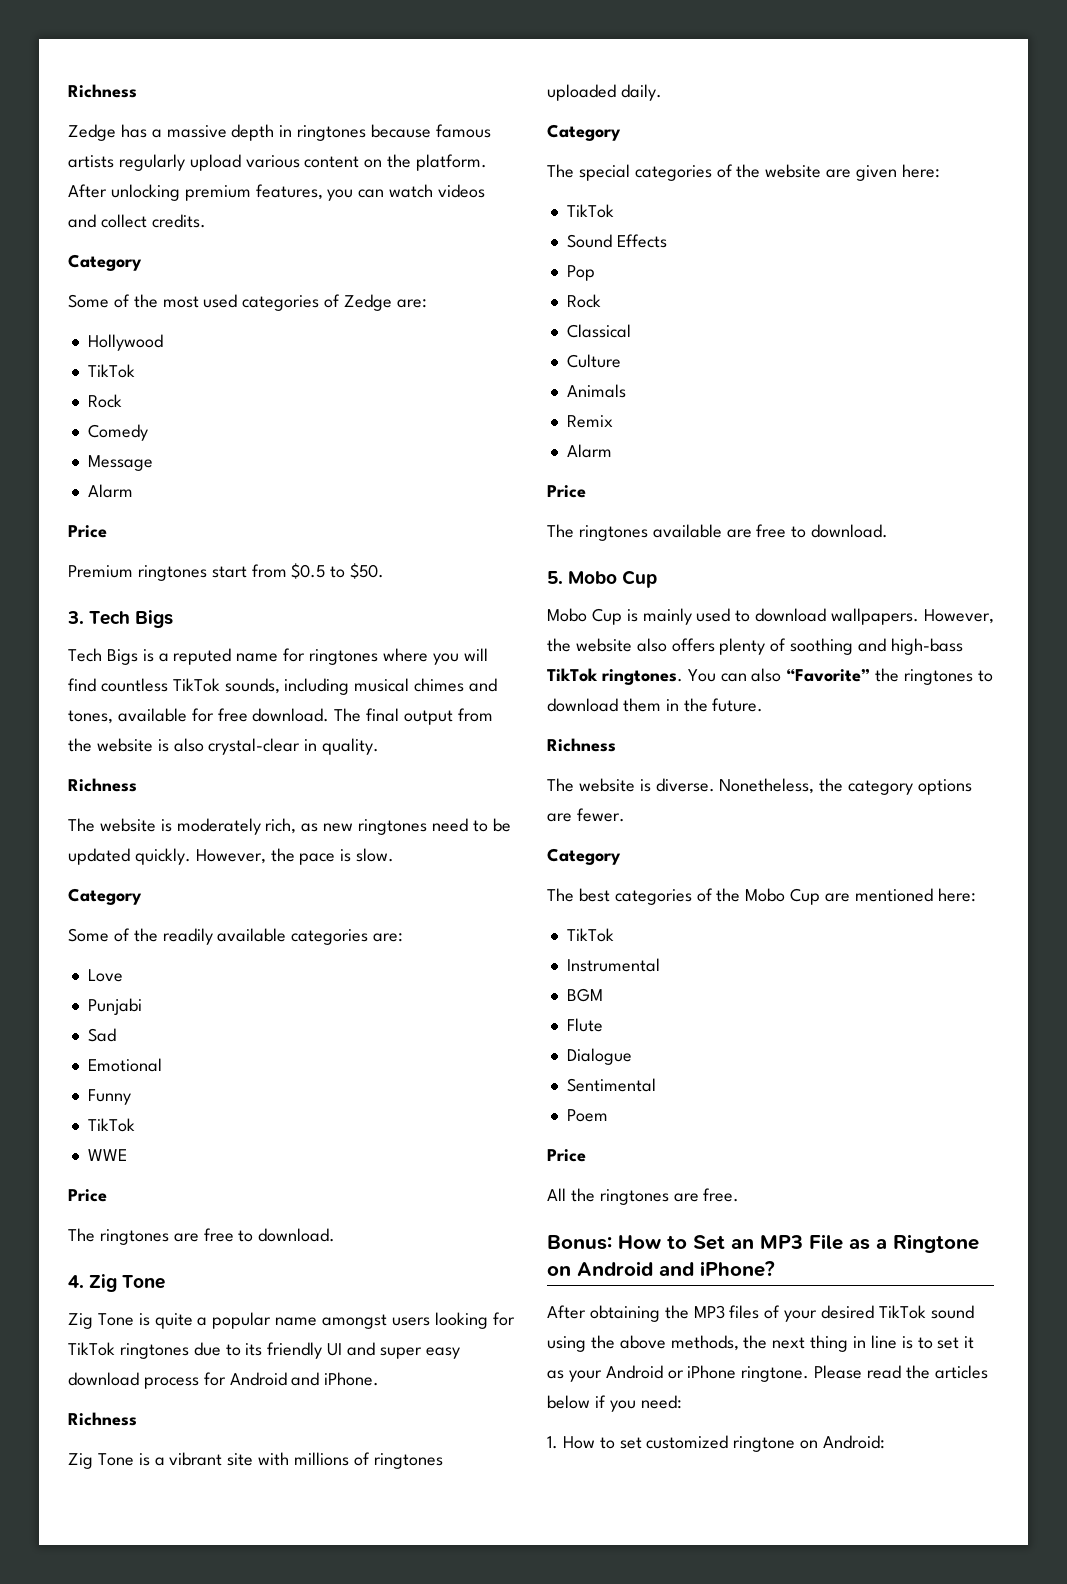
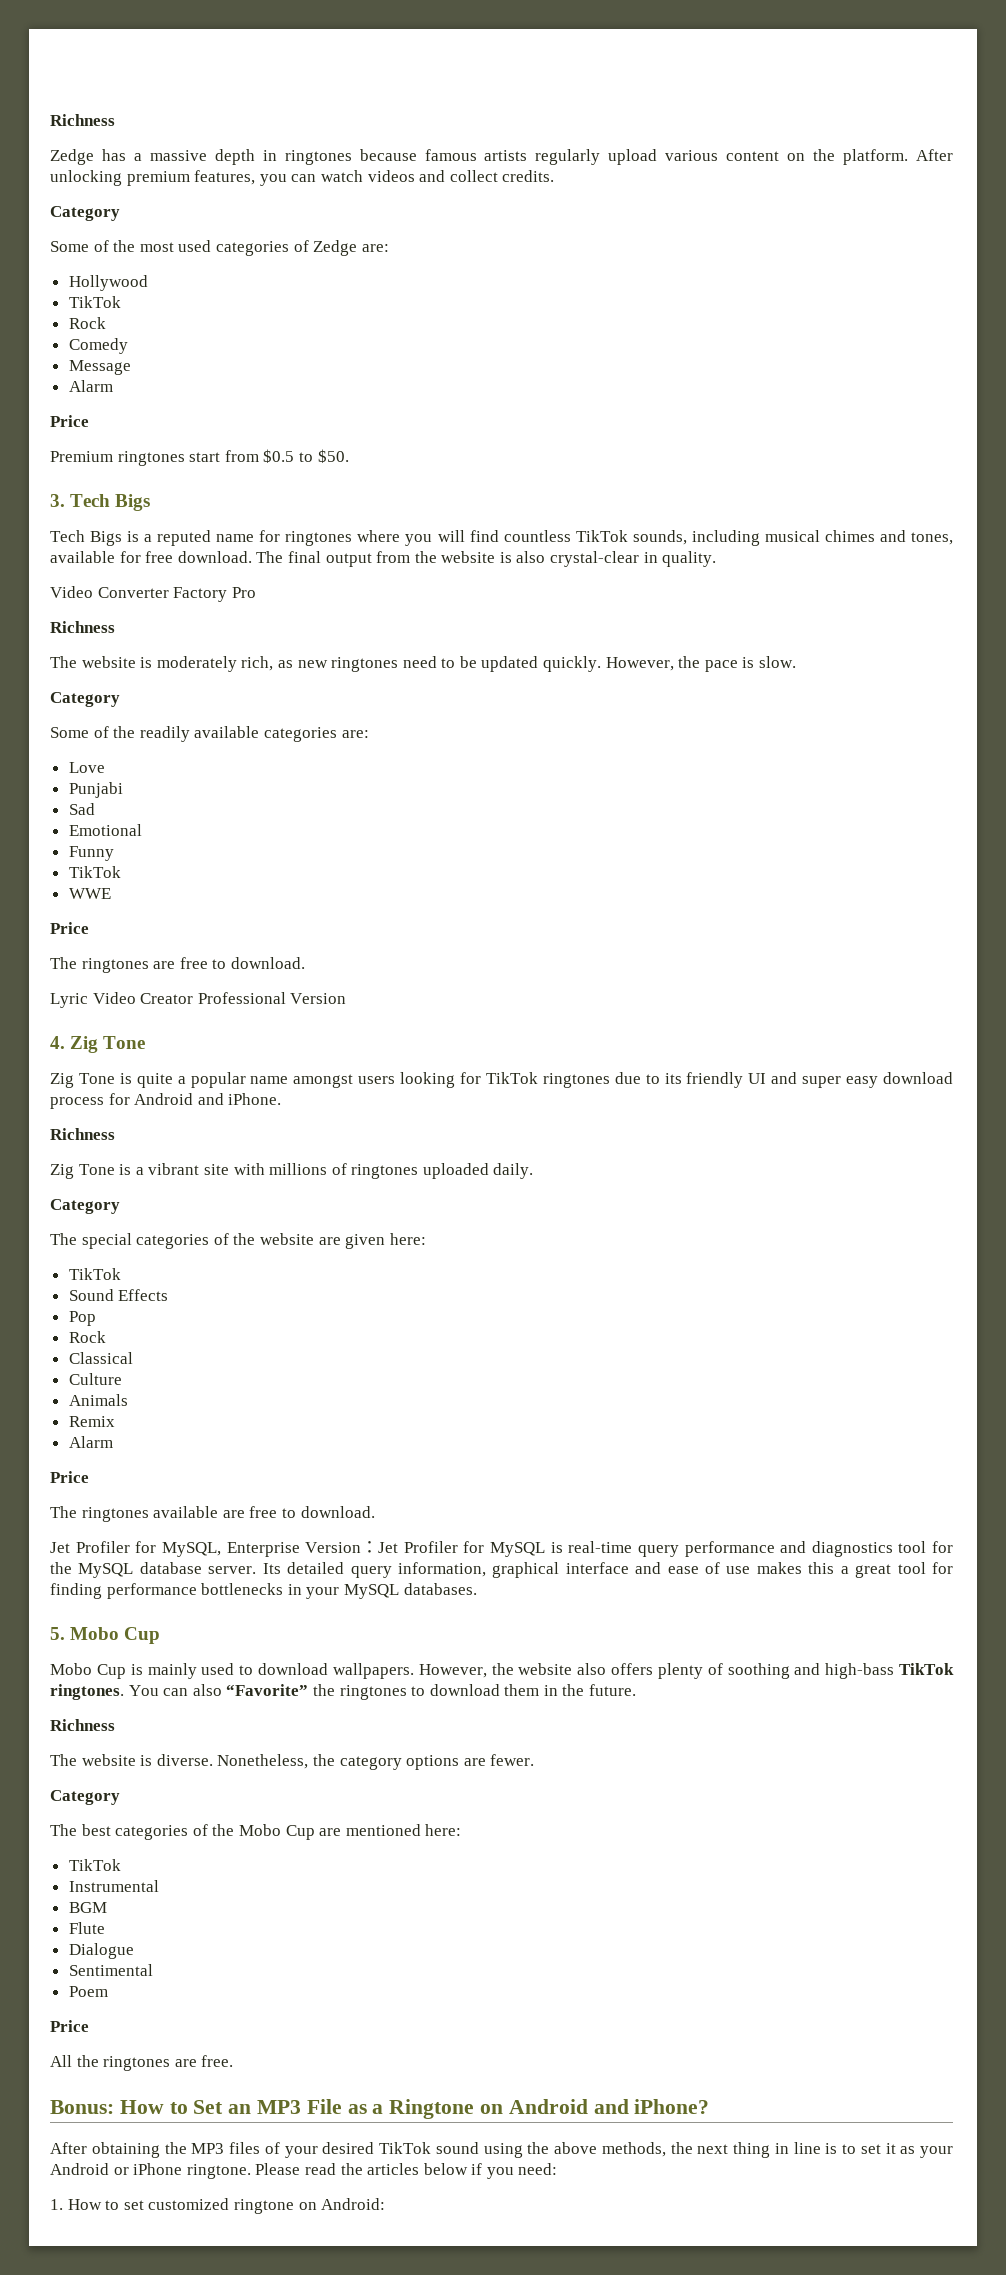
(380, 746) none -> [50,586,256,602] // Video Converter Factory Pro
(336, 1235) none -> [50,992,347,1008] // Lyric Video Creator Professional Version
(889, 531) none -> [50,1541,953,1557] [50,1562,954,1578] [50,1583,477,1599] // Jet Profiler for MySQL, Enterprise Version：Jet Profiler for MySQL is real-time query performance and diagnostics tool for the MySQL database server. Its detailed query information, graphical interface and ease of use makes this a great tool for finding performance bottlenecks in your MySQL databases.

